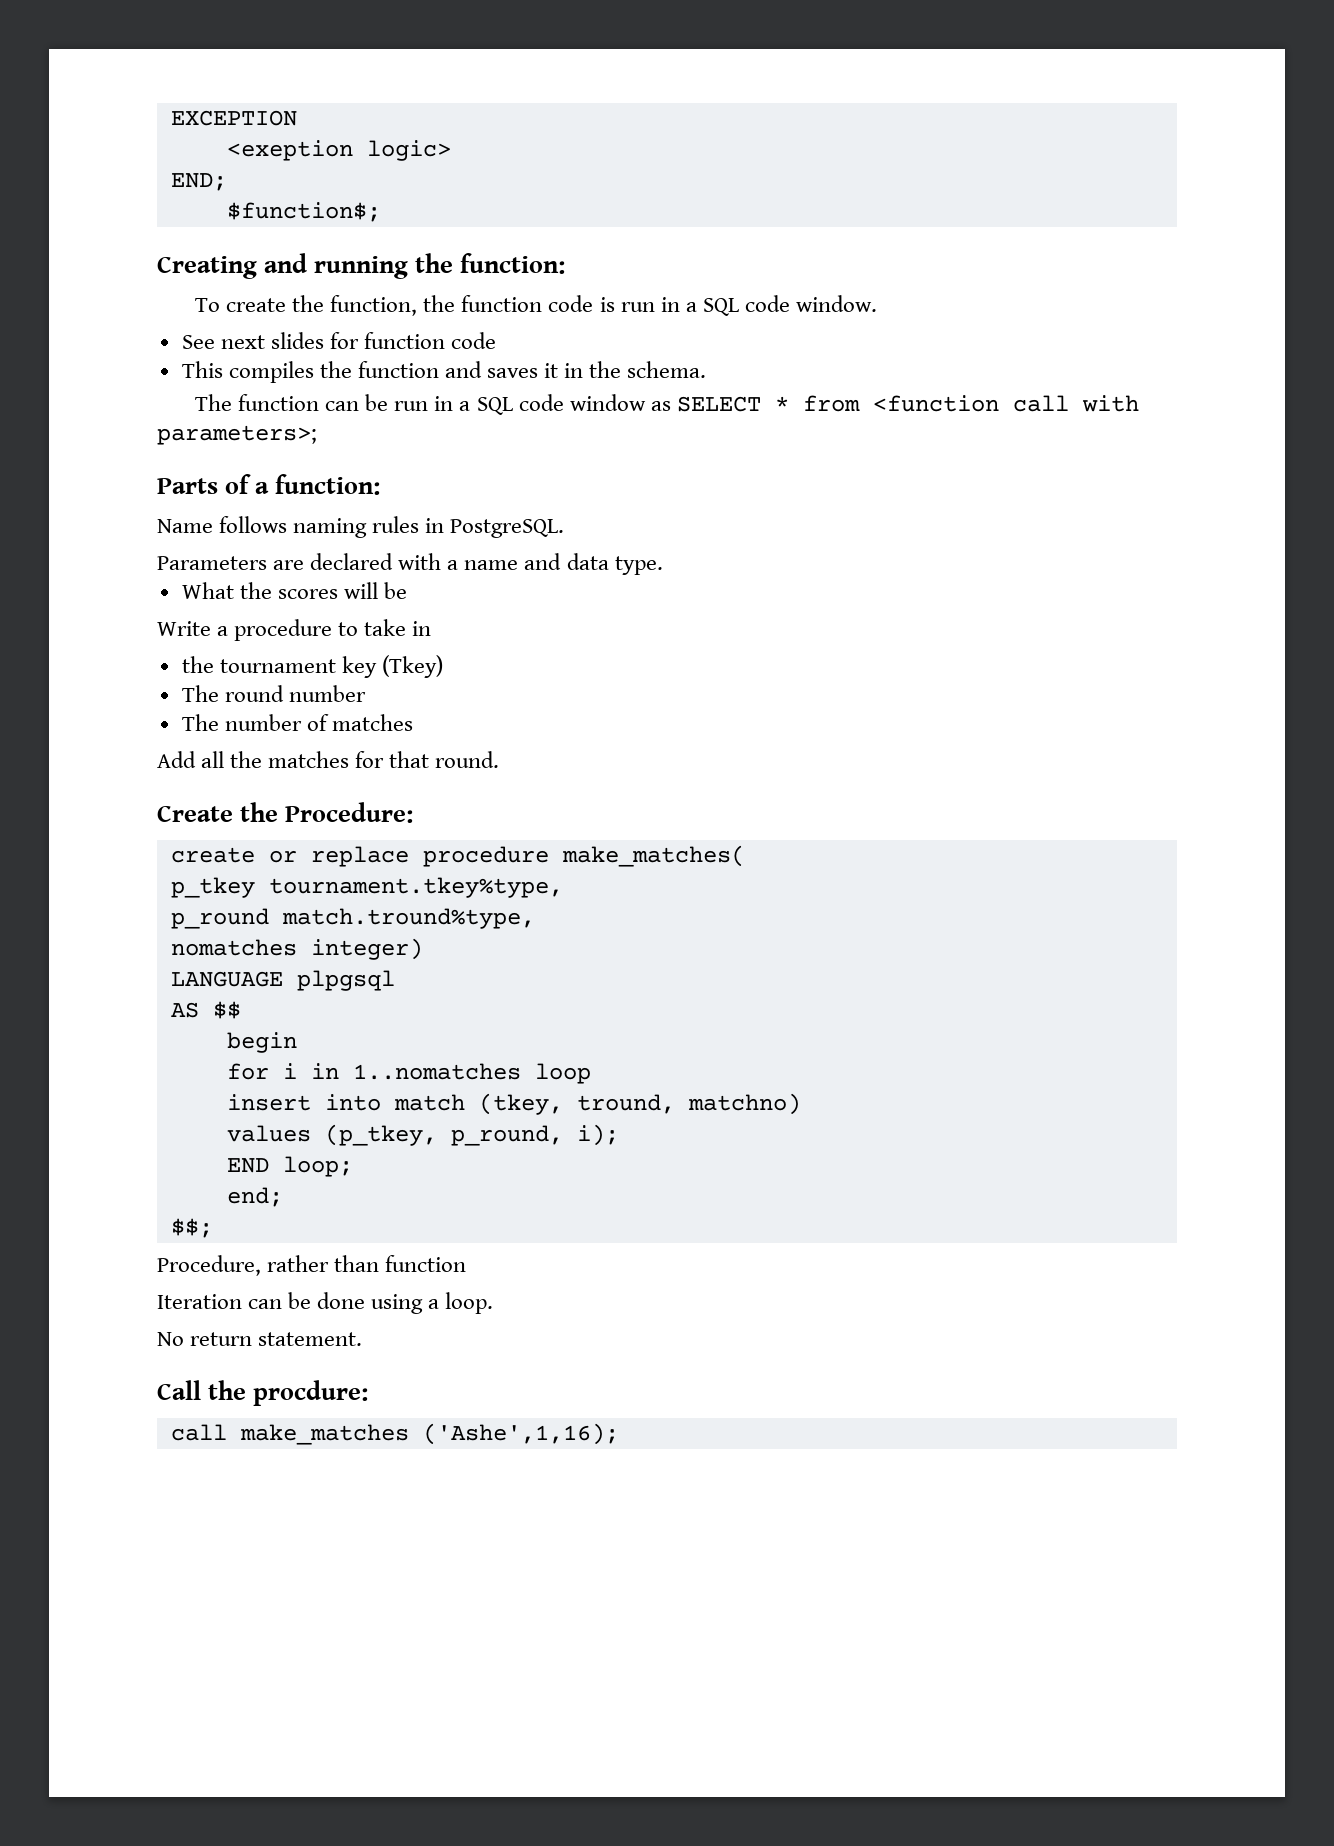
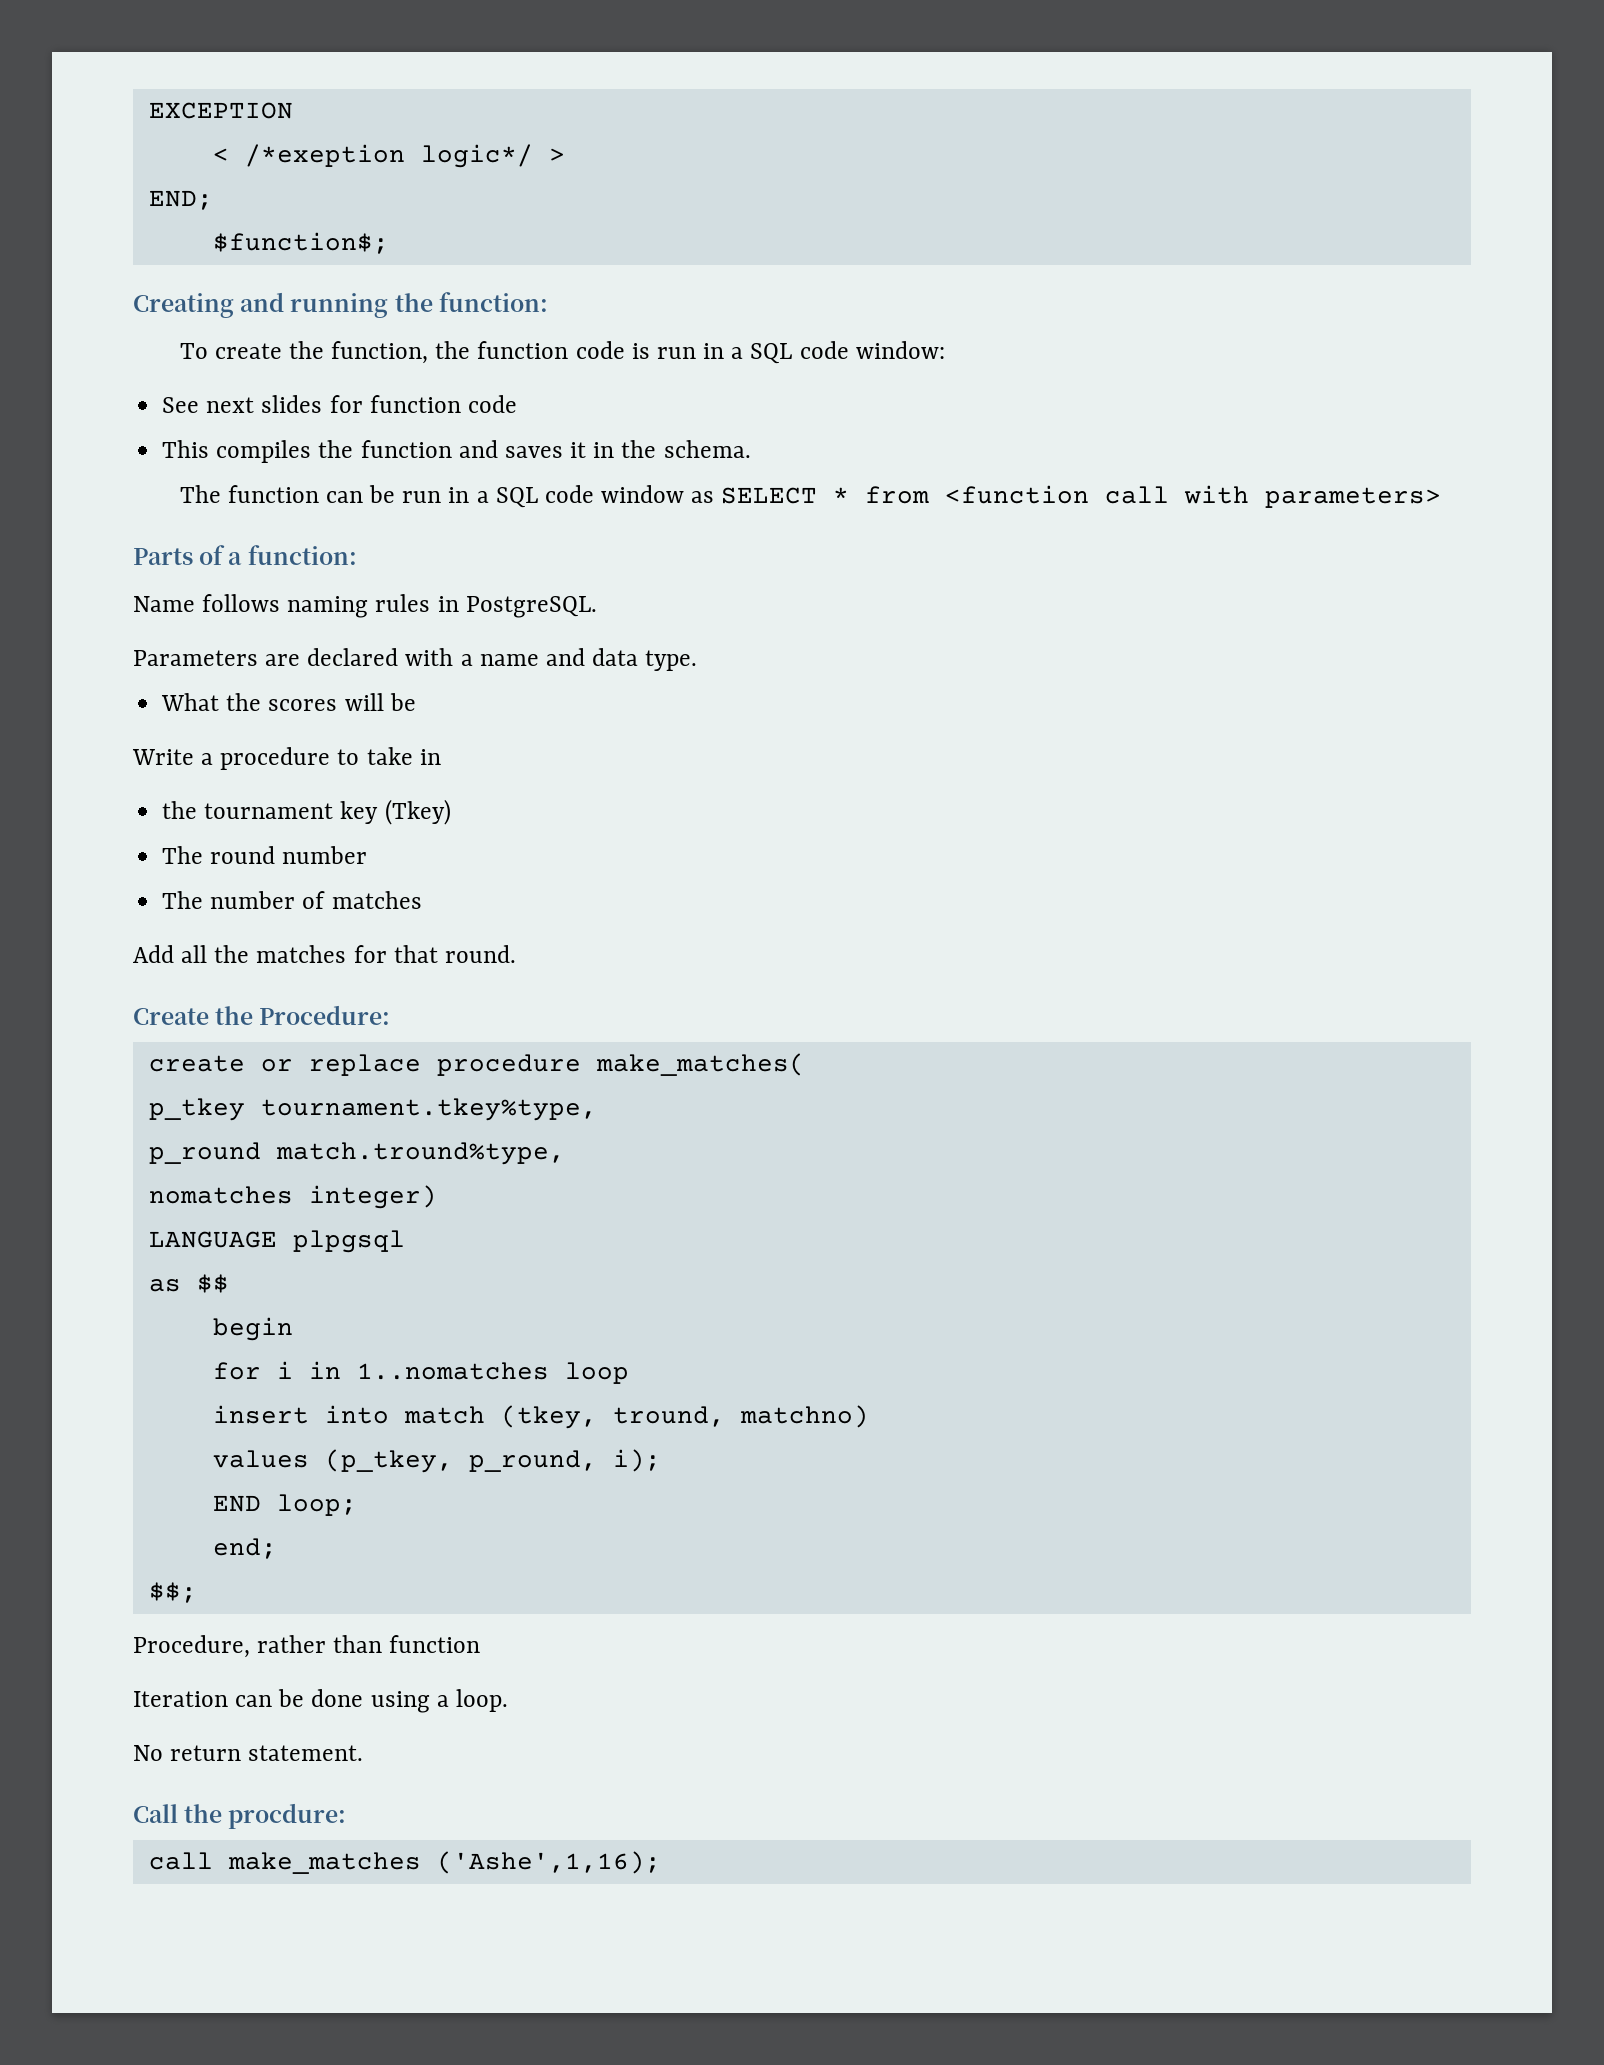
[226,140,451,161] <exeption logic> -> [212,144,565,168] < /*exeption logic*/ >
[795,295,877,312] window. -> [855,341,945,359] window:
[157,425,317,445] parameters>; -> [1265,487,1442,508] parameters>
[170,1002,199,1018] AS -> [148,1279,181,1292] as

